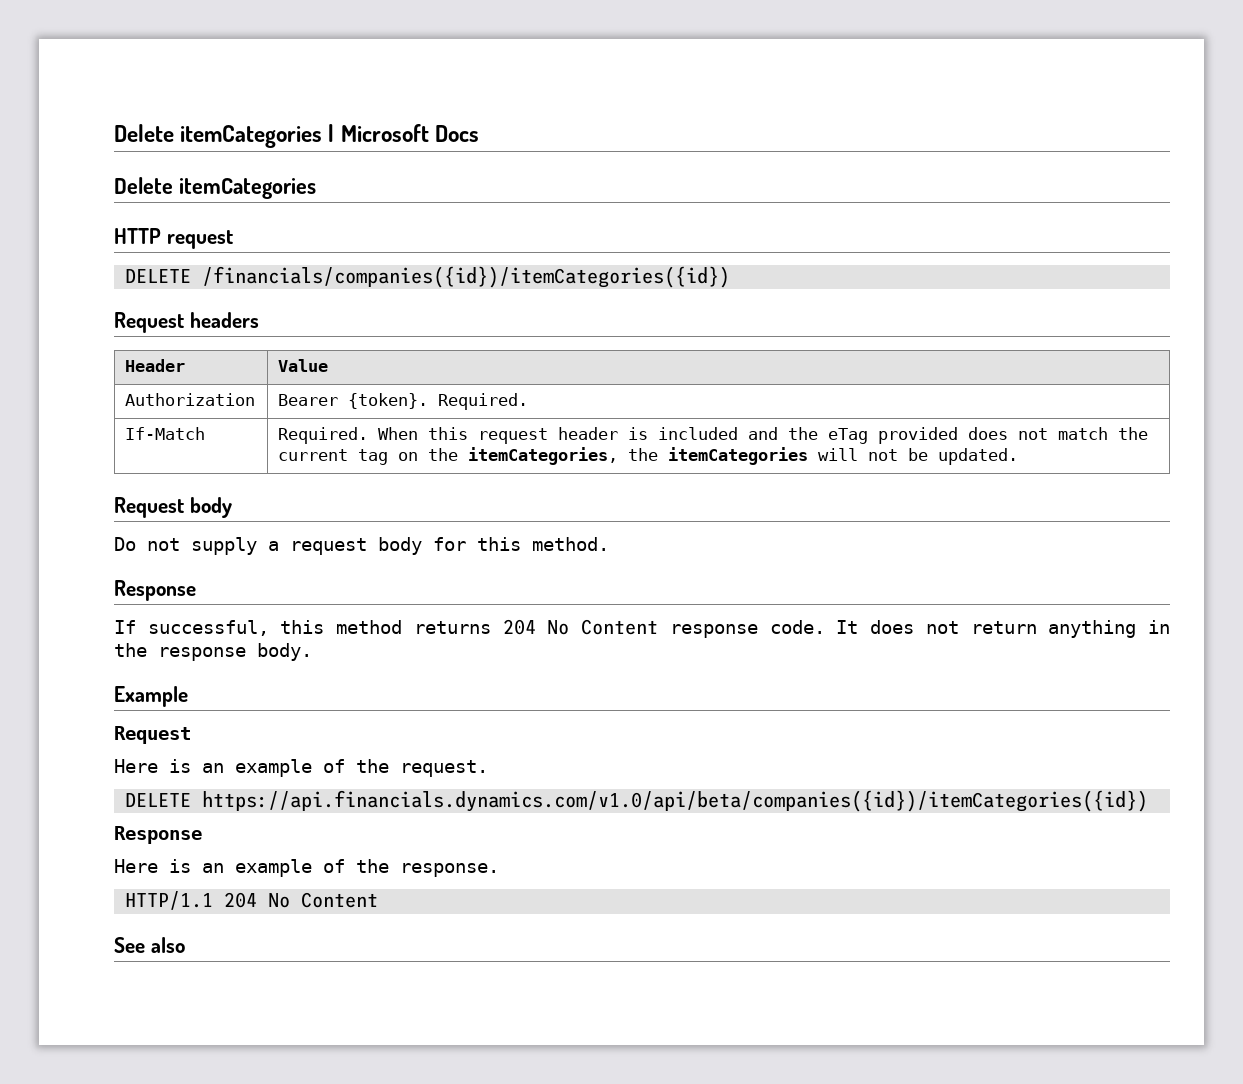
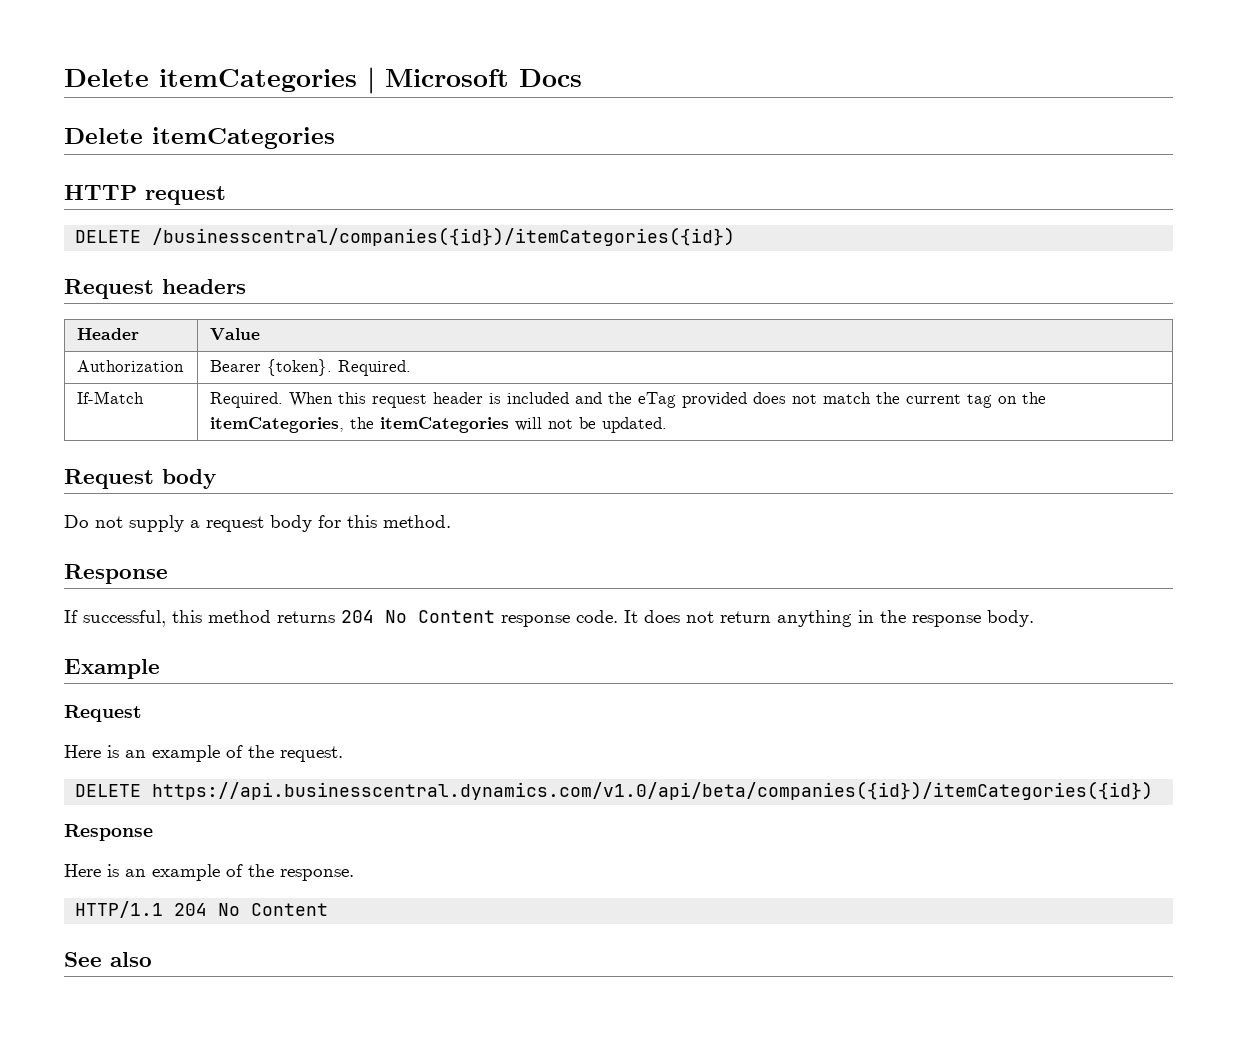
[202,266,731,288] /financials/companies({id})/itemCategories({id}) -> [152,227,736,246] /businesscentral/companies({id})/itemCategories({id})
[202,790,1149,812] https://api.financials.dynamics.com/v1.0/api/beta/companies({id})/itemCategories({id}) -> [152,781,1154,800] https://api.businesscentral.dynamics.com/v1.0/api/beta/companies({id})/itemCategories({id})

